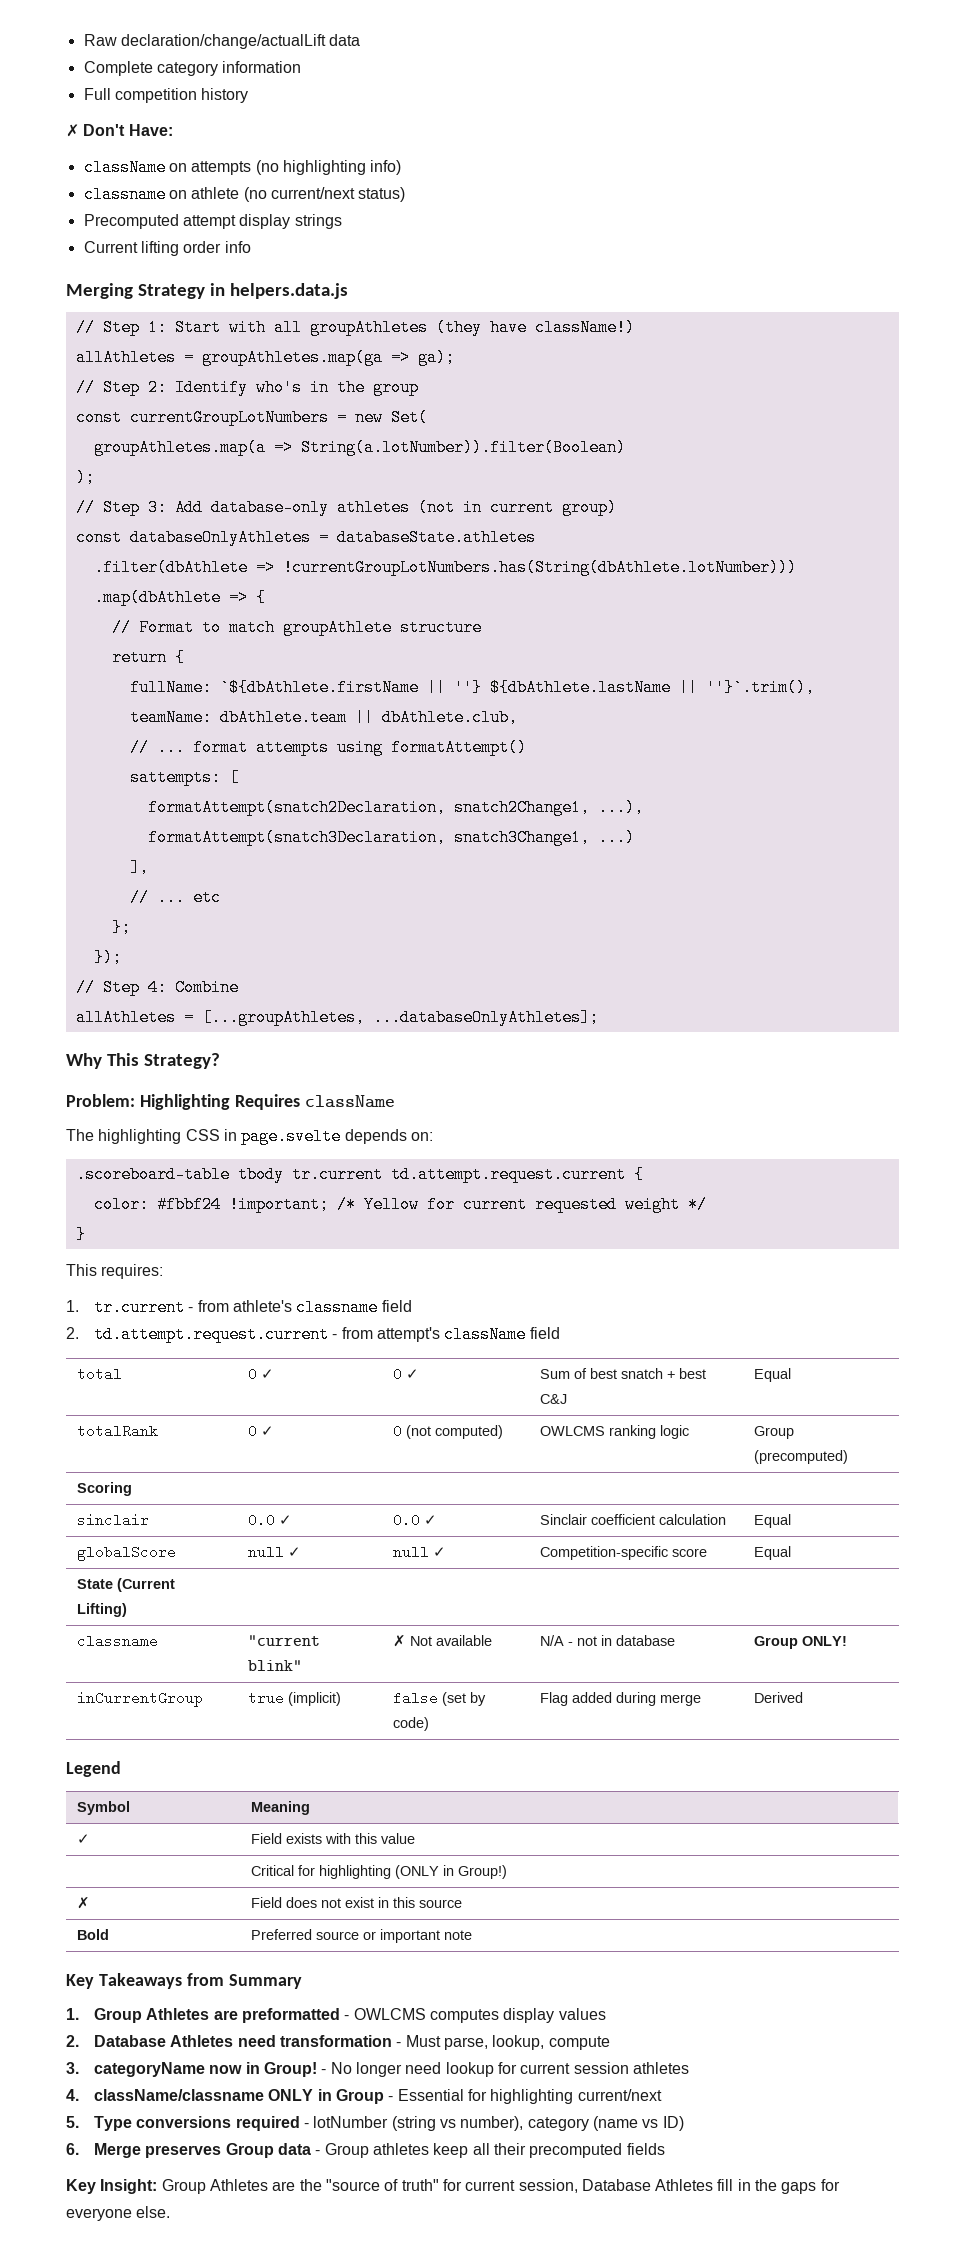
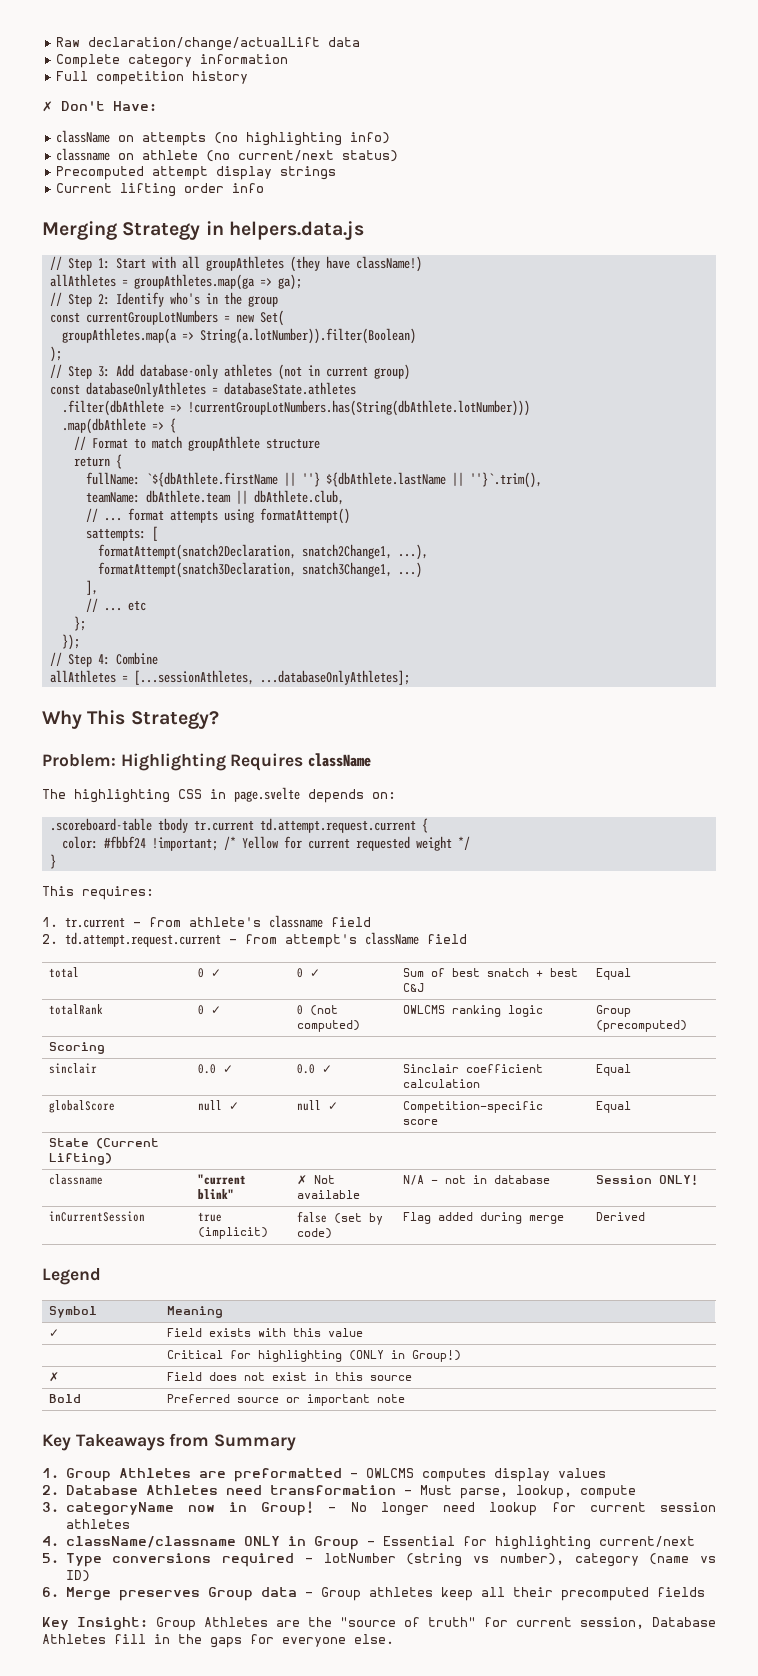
[201,1009,365,1026] [...groupAthletes, -> [133,670,254,685] [...sessionAthletes,
[753,1636,798,1649] Group -> [595,1175,652,1184] Session
[76,1691,203,1707] inCurrentGroup -> [48,1211,145,1222] inCurrentSession

